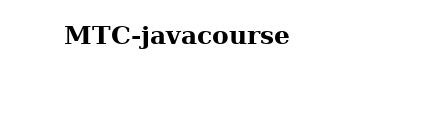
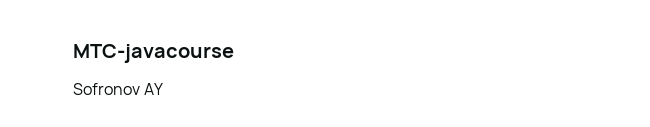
(290, 37) none -> [73,83,164,95] // Sofronov AY

